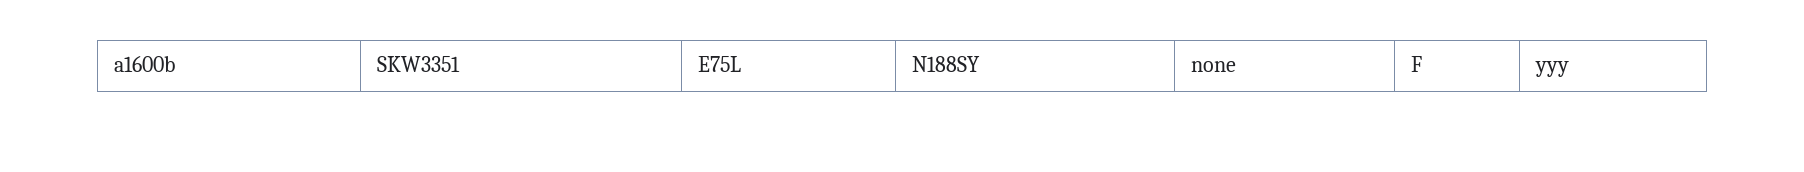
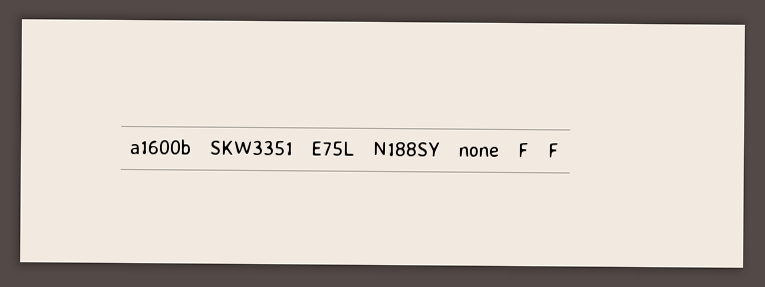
[1534,61,1569,77] yyy -> [547,143,561,158] F

